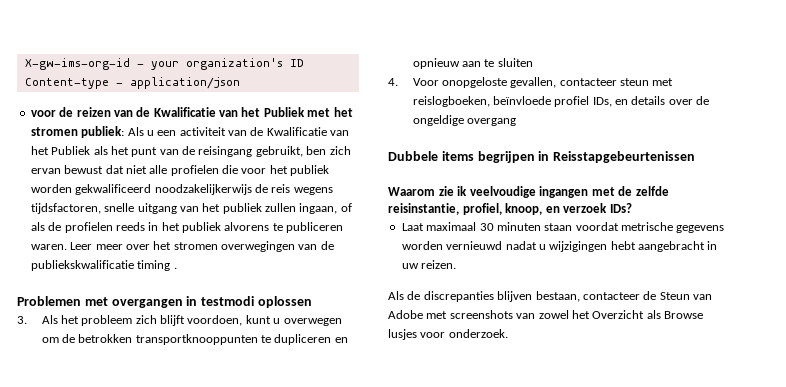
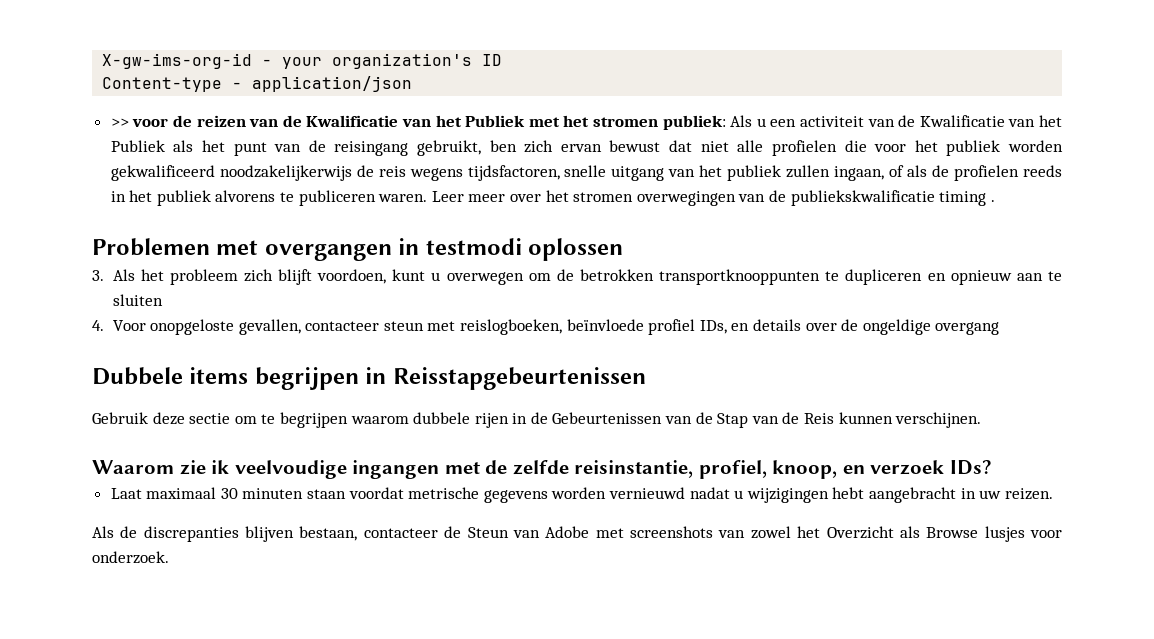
(240, 83) none -> [110,118,129,127] >>
(696, 157) none -> [92,412,982,428] // Gebruik deze sectie om te begrijpen waarom dubbele rijen in de Gebeurtenissen van de Stap van de Reis kunnen verschijnen.

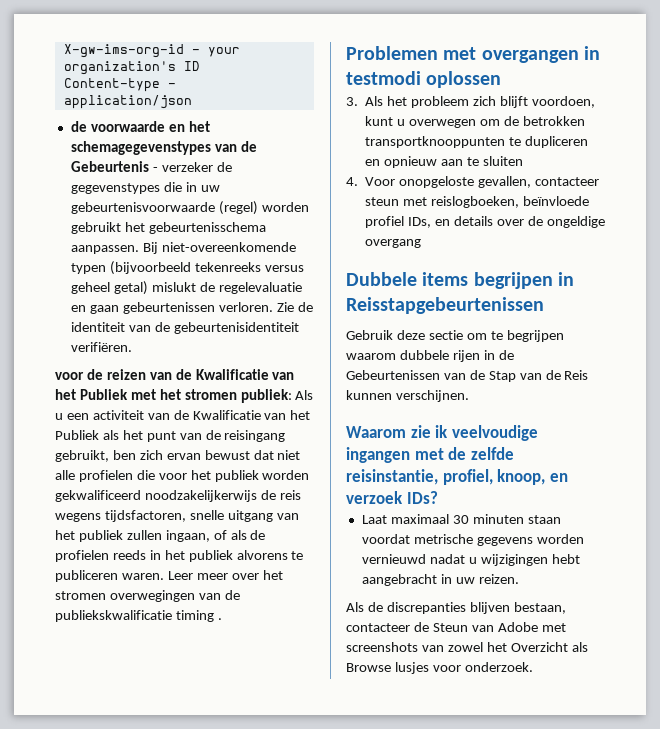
[110,118,129,127] >> -> [70,121,210,132] [70,141,257,155] [70,161,232,172] [70,182,220,194] [70,201,309,215] [70,222,266,234] [70,242,296,254] [70,261,304,275] [70,281,302,295] [70,302,313,314] [70,322,299,334] [70,342,132,352] de voorwaarde en het schemagegevenstypes van de Gebeurtenis - verzeker de gegevenstypes die in uw gebeurtenisvoorwaarde (regel) worden gebruikt het gebeurtenisschema aanpassen. Bij niet-overeenkomende typen (bijvoorbeeld tekenreeks versus geheel getal) mislukt de regelevaluatie en gaan gebeurtenissen verloren. Zie de identiteit van de gebeurtenisidentiteit verifiëren. //

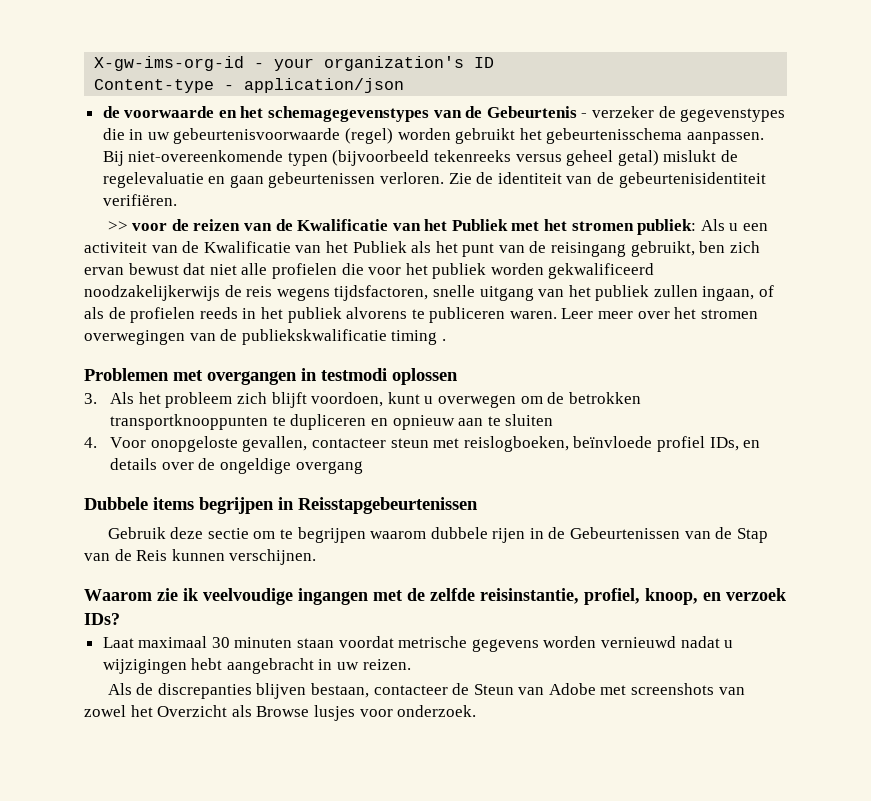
(132, 347) none -> [107,221,128,231] >>

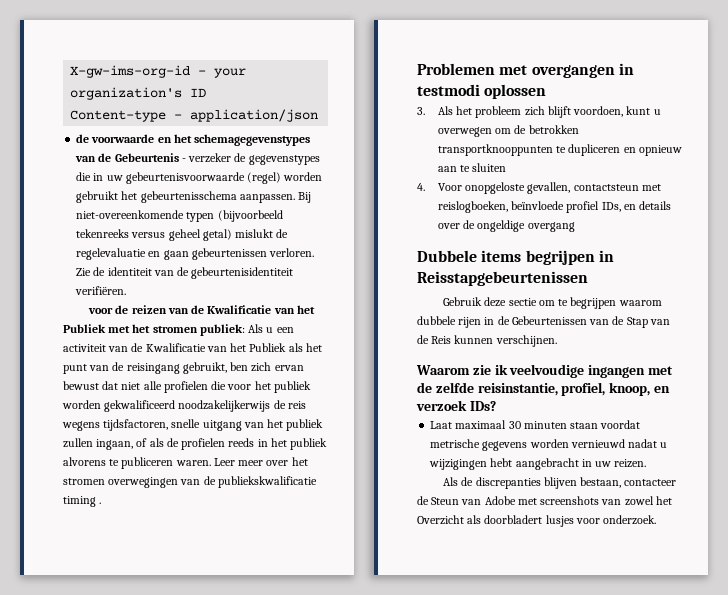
[107,221,128,231] >> -> (127, 290) none
[312,438,429,448] contacteer steun -> [573,184,639,191] contactsteun
[256,706,310,717] Browse -> [484,515,543,524] doorbladert

